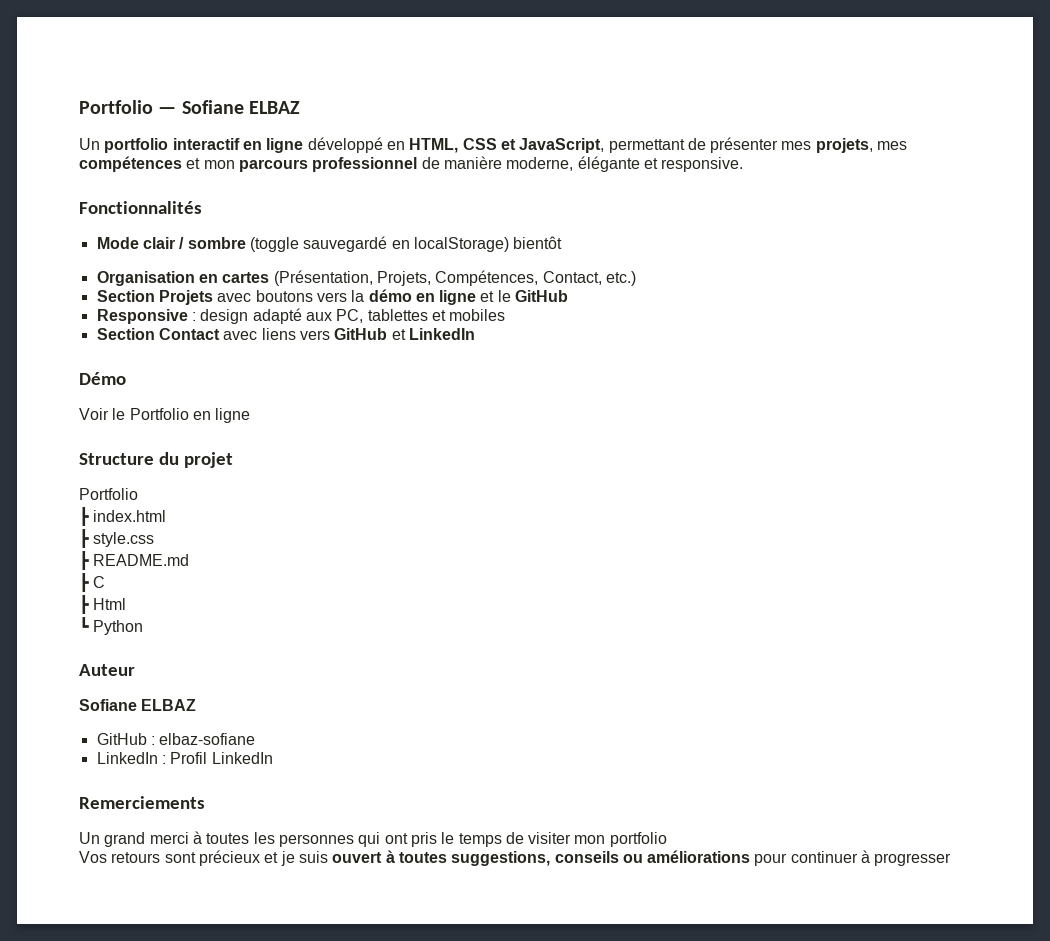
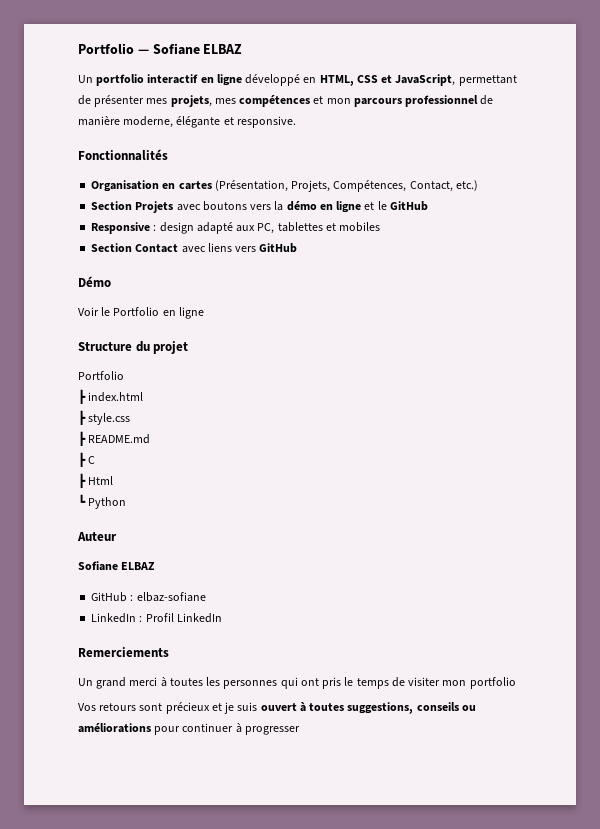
[96,236,563,252] // Mode clair / sombre (toggle sauvegardé en localStorage) bientôt -> (168, 155) none
[391,328,475,340] et LinkedIn -> (298, 248) none

